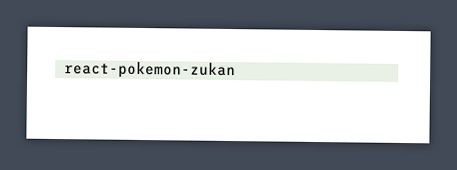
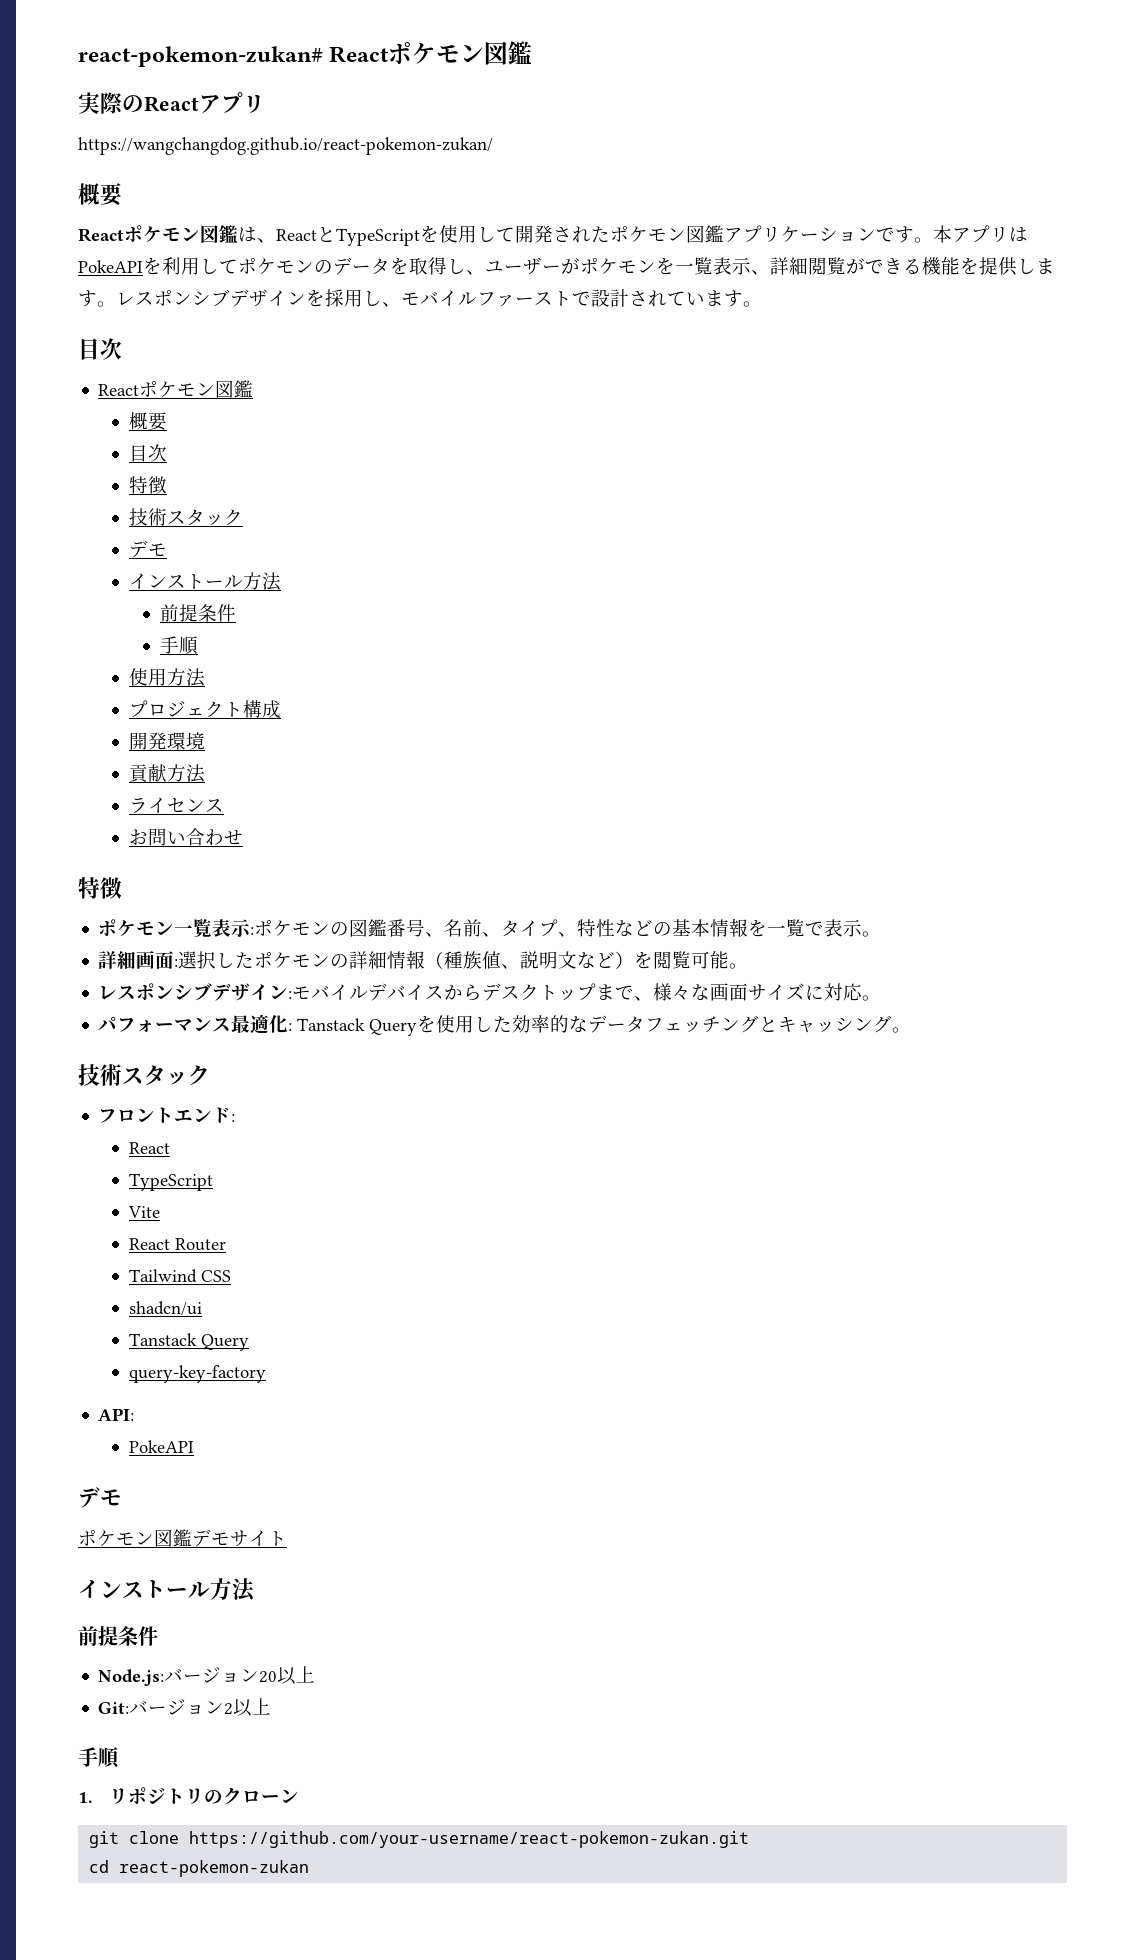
(64, 70) none -> [78,41,533,67] [78,92,265,114] [78,137,493,155] [78,183,123,206] [78,225,1028,246] [78,257,1055,276] [78,289,762,307] [78,338,122,360] [98,380,254,398] [129,412,168,431] [129,444,168,462] [129,476,168,494] [129,508,244,526] [129,540,168,558] [129,572,282,591] [159,604,236,622] [159,636,198,655] [129,668,206,687] [129,700,282,719] [129,732,206,750] [129,764,206,783] [129,797,225,814] [129,828,244,846] [78,877,122,899] [98,918,882,938] [98,950,749,969] [98,983,882,1001] [98,1014,912,1036] [78,1064,210,1086] [98,1107,236,1123] [129,1142,171,1154] [129,1173,214,1191] [128,1206,161,1218] [129,1238,227,1251] [129,1269,232,1283] [129,1301,203,1316] [129,1333,250,1351] [129,1365,267,1383] [98,1408,135,1421] [129,1440,195,1453] [78,1487,122,1508] [78,1529,287,1547] [78,1578,256,1602] [78,1626,158,1646] [98,1666,316,1686] [98,1698,272,1717] [78,1747,119,1768] [78,1787,299,1805] [89,1831,750,1848] [89,1860,110,1873] react-pokemon-zukan# Reactポケモン図鑑 // 実際のReactアプリ // https://wangchangdog.github.io/react-pokemon-zukan/ // 概要 // Reactポケモン図鑑は、ReactとTypeScriptを使用して開発されたポケモン図鑑アプリケーションです。本アプリはPokeAPIを利用してポケモンのデータを取得し、ユーザーがポケモンを一覧表示、詳細閲覧ができる機能を提供します。レスポンシブデザインを採用し、モバイルファーストで設計されています。 // 目次 // Reactポケモン図鑑 // 概要 // 目次 // 特徴 // 技術スタック // デモ // インストール方法 // 前提条件 // 手順 // 使用方法 // プロジェクト構成 // 開発環境 // 貢献方法 // ライセンス // お問い合わせ // 特徴 // ポケモン一覧表示:ポケモンの図鑑番号、名前、タイプ、特性などの基本情報を一覧で表示。 // 詳細画面:選択したポケモンの詳細情報（種族値、説明文など）を閲覧可能。 // レスポンシブデザイン:モバイルデバイスからデスクトップまで、様々な画面サイズに対応。 // パフォーマンス最適化: Tanstack Queryを使用した効率的なデータフェッチングとキャッシング。 // 技術スタック // フロントエンド: // React // TypeScript // Vite // React Router // Tailwind CSS // shadcn/ui // Tanstack Query // query-key-factory // API: // PokeAPI // デモ // ポケモン図鑑デモサイト // インストール方法 // 前提条件 // Node.js:バージョン20以上 // Git:バージョン2以上 // 手順 // 1.リポジトリのクローン // git clone https://github.com/your-username/react-pokemon-zukan.git // cd

